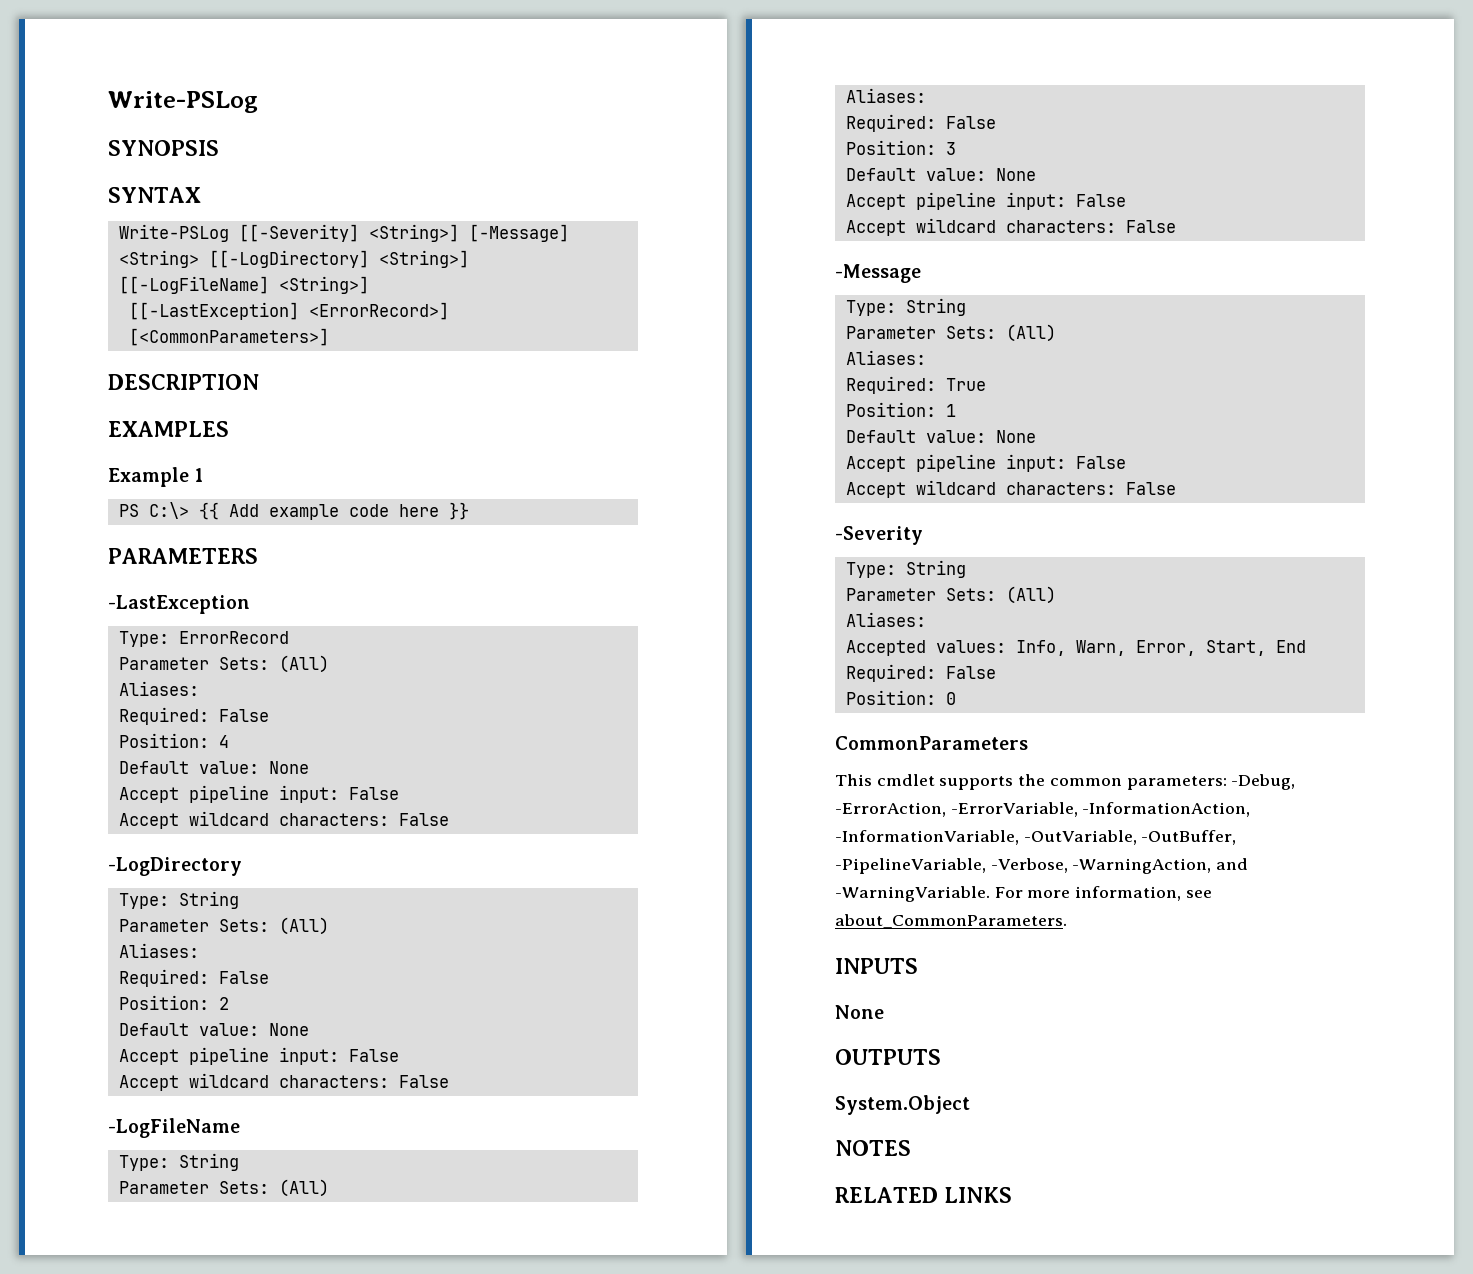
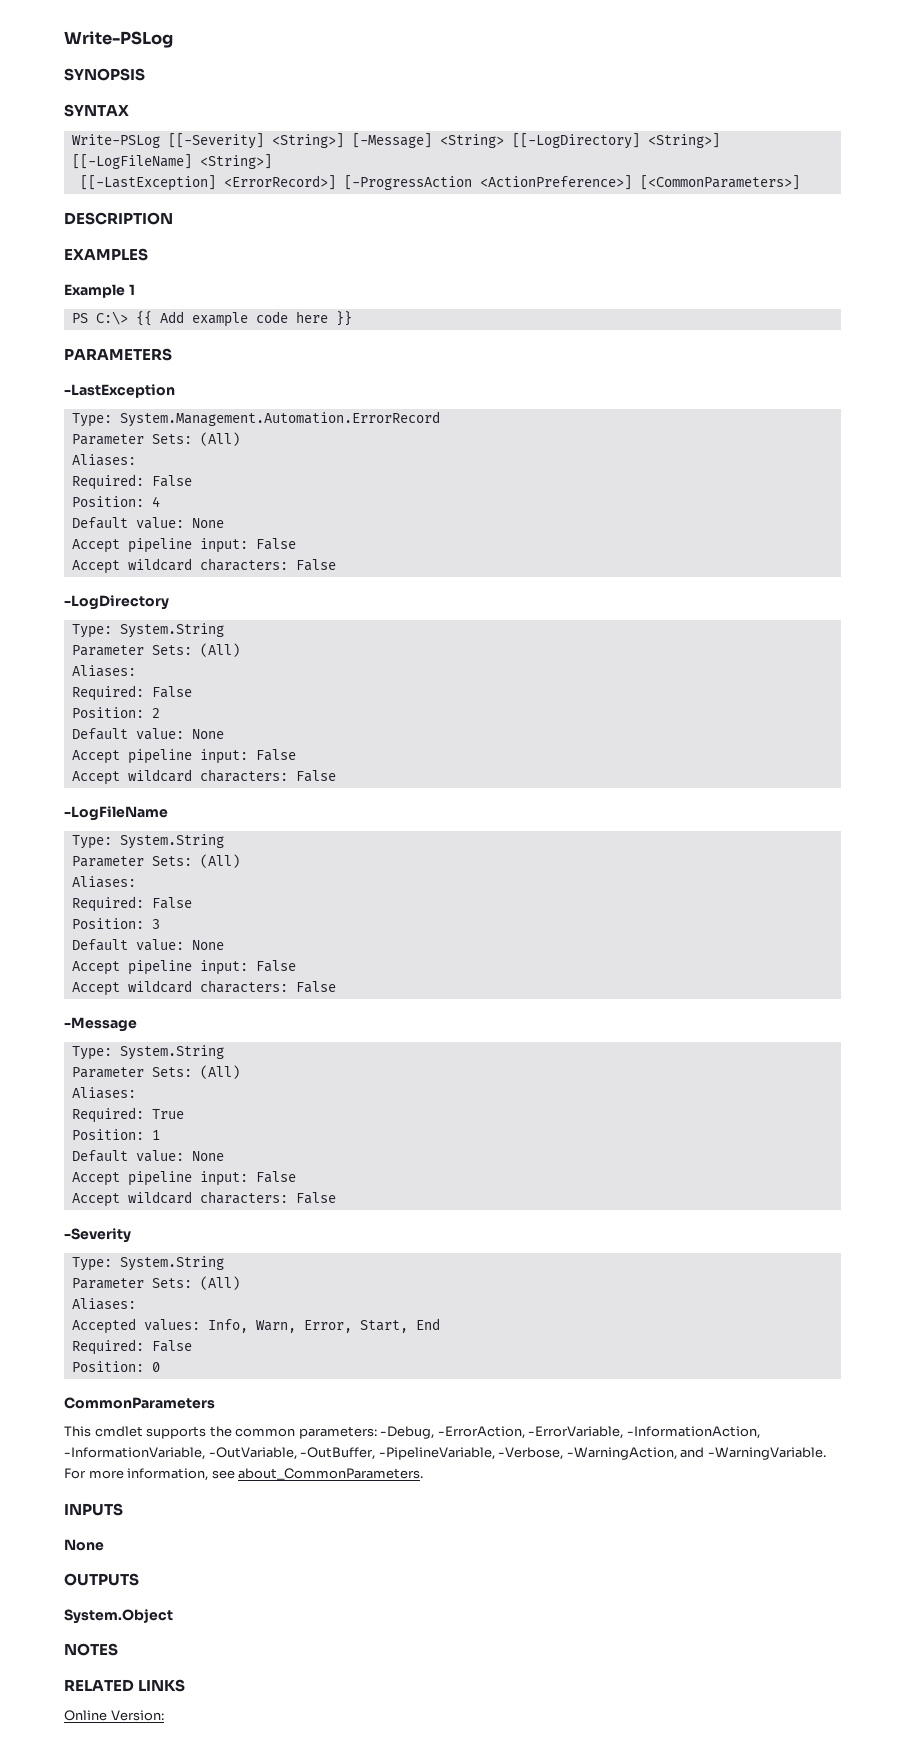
(449, 311) none -> [343,175,632,190] [-ProgressAction <ActionPreference>]
[178,631,289,644] ErrorRecord -> [119,411,440,427] System.Management.Automation.ErrorRecord
[178,891,239,909] String -> [119,623,224,638] System.String
[178,1153,239,1171] String -> [119,834,224,849] System.String
[905,298,966,316] String -> [119,1045,224,1060] System.String
[905,560,966,578] String -> [119,1256,224,1271] System.String
(1012, 1195) none -> [64,1710,164,1721] // Online Version:

